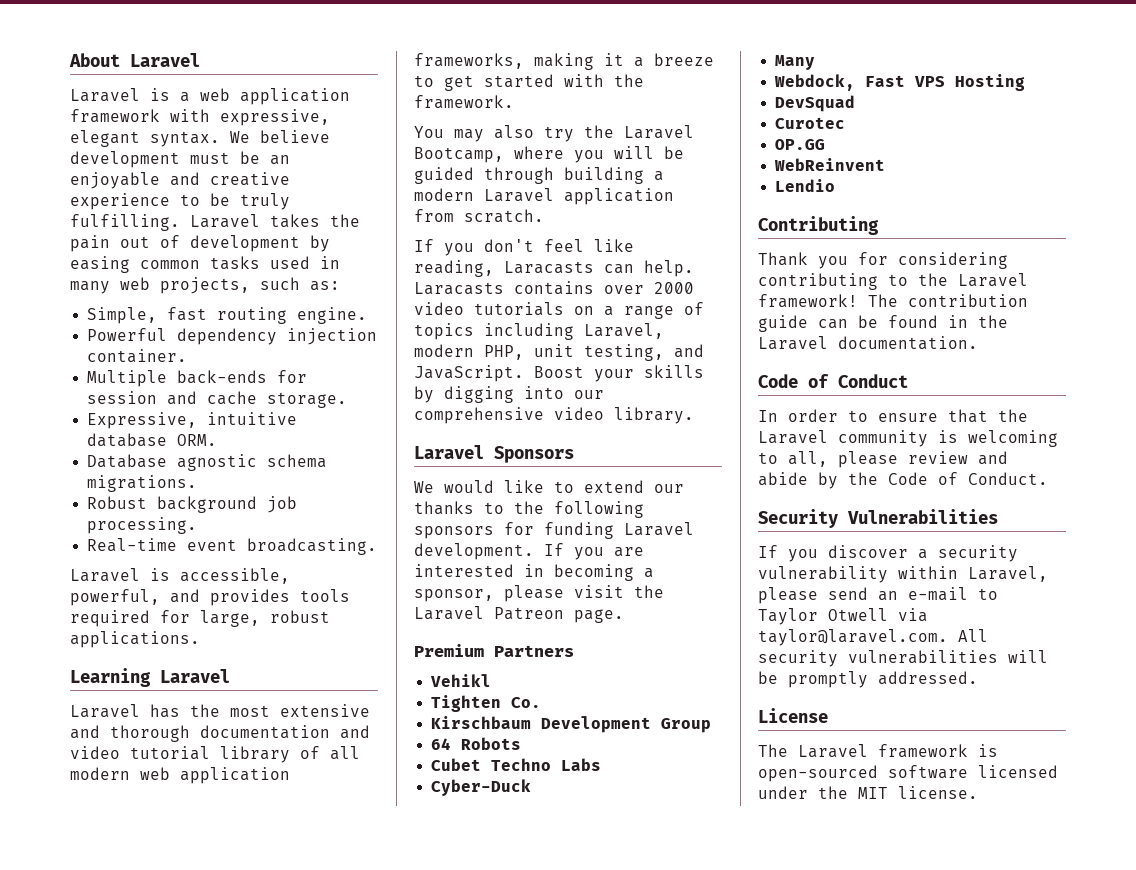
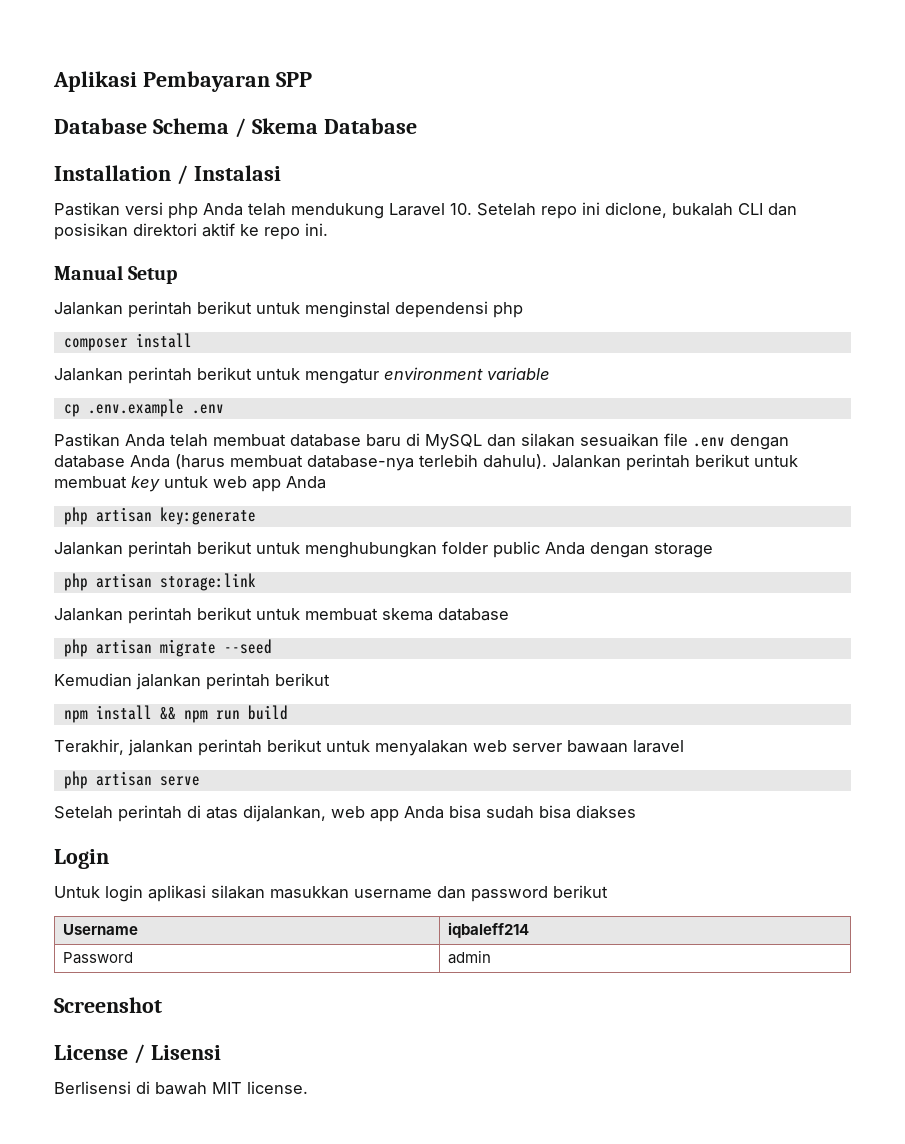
[69,53,200,67] [70,88,350,105] [70,109,330,126] [70,130,330,147] [70,151,290,168] [70,172,290,189] [70,193,290,210] [70,214,360,231] [70,235,330,252] [70,256,340,273] [70,277,340,294] [87,307,368,324] [87,328,378,345] [87,349,188,363] [87,370,308,387] [87,391,348,408] [87,412,298,429] [87,433,218,447] [87,454,328,471] [87,475,198,492] [87,496,298,513] [87,517,198,534] [87,538,378,555] [70,568,290,584] [70,589,350,606] [70,610,330,627] [70,631,200,648] [70,668,230,687] [70,704,370,718] [70,725,370,742] [70,746,360,763] [70,767,290,784] [414,53,714,70] [414,74,644,91] [414,95,514,109] [414,125,694,142] [414,146,684,163] [414,167,664,184] [414,188,674,205] [414,209,544,223] [414,239,634,256] [414,260,694,277] [414,281,694,295] [414,302,704,319] [414,323,664,340] [414,344,704,361] [414,365,704,382] [414,386,604,403] [414,407,694,424] [414,445,574,463] [414,480,684,493] [414,501,644,518] [414,522,694,539] [414,543,644,560] [414,564,654,581] [414,585,664,602] [414,606,624,623] [414,644,574,657] [430,674,492,687] [431,695,542,712] [431,716,712,733] [431,737,522,750] [431,758,602,771] [431,779,532,796] [775,55,816,70] [774,74,1026,91] [775,95,856,112] [775,117,846,129] [775,139,826,150] [774,158,886,171] [775,179,836,192] [758,216,879,235] [758,252,1008,269] [758,273,1028,290] [758,294,1028,308] [758,315,1008,332] [758,336,978,350] [758,374,908,388] [758,409,1028,423] [758,430,1058,447] [758,451,1008,468] [758,472,1048,489] [758,509,998,528] [758,545,1018,562] [758,566,1048,583] [758,587,998,604] [758,608,928,625] [758,629,988,646] [758,650,1048,667] [758,671,978,688] [758,708,828,723] [758,744,998,758] [758,765,1058,782] [758,786,848,799] About Laravel // Laravel is a web application framework with expressive, elegant syntax. We believe development must be an enjoyable and creative experience to be truly fulfilling. Laravel takes the pain out of development by easing common tasks used in many web projects, such as: // Simple, fast routing engine. // Powerful dependency injection container. // Multiple back-ends for session and cache storage. // Expressive, intuitive database ORM. // Database agnostic schema migrations. // Robust background job processing. // Real-time event broadcasting. // Laravel is accessible, powerful, and provides tools required for large, robust applications. // Learning Laravel // Laravel has the most extensive and thorough documentation and video tutorial library of all modern web application frameworks, making it a breeze to get started with the framework. // You may also try the Laravel Bootcamp, where you will be guided through building a modern Laravel application from scratch. // If you don't feel like reading, Laracasts can help. Laracasts contains over 2000 video tutorials on a range of topics including Laravel, modern PHP, unit testing, and JavaScript. Boost your skills by digging into our comprehensive video library. // Laravel Sponsors // We would like to extend our thanks to the following sponsors for funding Laravel development. If you are interested in becoming a sponsor, please visit the Laravel Patreon page. // Premium Partners // Vehikl // Tighten Co. // Kirschbaum Development Group // 64 Robots // Cubet Techno Labs // Cyber-Duck // Many // Webdock, Fast VPS Hosting // DevSquad // Curotec // OP.GG // WebReinvent // Lendio // Contributing // Thank you for considering contributing to the Laravel framework! The contribution guide can be found in the Laravel documentation. // Code of Conduct // In order to ensure that the Laravel community is welcoming to all, please review and abide by the Code of Conduct. // Security Vulnerabilities // If you discover a security vulnerability within Laravel, please send an e-mail to Taylor Otwell via taylor@laravel.com. All security vulnerabilities will be promptly addressed. // License // The Laravel framework is open-sourced software licensed under the -> [53,71,312,92] [54,118,417,138] [54,165,281,185] [54,202,797,219] [54,223,328,240] [54,265,178,284] [54,301,523,318] [63,333,192,351] [54,367,550,384] [63,399,224,417] [54,433,789,450] [54,454,798,471] [54,476,326,492] [63,507,256,525] [54,541,713,558] [63,573,256,591] [54,607,509,624] [63,639,272,657] [54,673,330,690] [63,705,288,723] [54,739,684,756] [63,771,200,789] [54,805,636,822] [54,849,109,869] [54,885,608,902] [63,924,139,935] [448,922,530,938] [63,952,134,964] [448,950,492,964] [54,997,162,1013] [54,1044,221,1064] [54,1081,207,1095] Aplikasi Pembayaran SPP // Database Schema / Skema Database // Installation / Instalasi // Pastikan versi php Anda telah mendukung Laravel 10. Setelah repo ini diclone, bukalah CLI dan posisikan direktori aktif ke repo ini. // Manual Setup // Jalankan perintah berikut untuk menginstal dependensi php // composer install // Jalankan perintah berikut untuk mengatur environment variable // cp .env.example .env // Pastikan Anda telah membuat database baru di MySQL dan silakan sesuaikan file .env dengan database Anda (harus membuat database-nya terlebih dahulu). Jalankan perintah berikut untuk membuat key untuk web app Anda // php artisan key:generate // Jalankan perintah berikut untuk menghubungkan folder public Anda dengan storage // php artisan storage:link // Jalankan perintah berikut untuk membuat skema database // php artisan migrate --seed // Kemudian jalankan perintah berikut // npm install && npm run build // Terakhir, jalankan perintah berikut untuk menyalakan web server bawaan laravel // php artisan serve // Setelah perintah di atas dijalankan, web app Anda bisa sudah bisa diakses // Login // Untuk login aplikasi silakan masukkan username dan password berikut // Username | iqbaleff214 // Password | admin // Screenshot // License / Lisensi // Berlisensi di bawah

